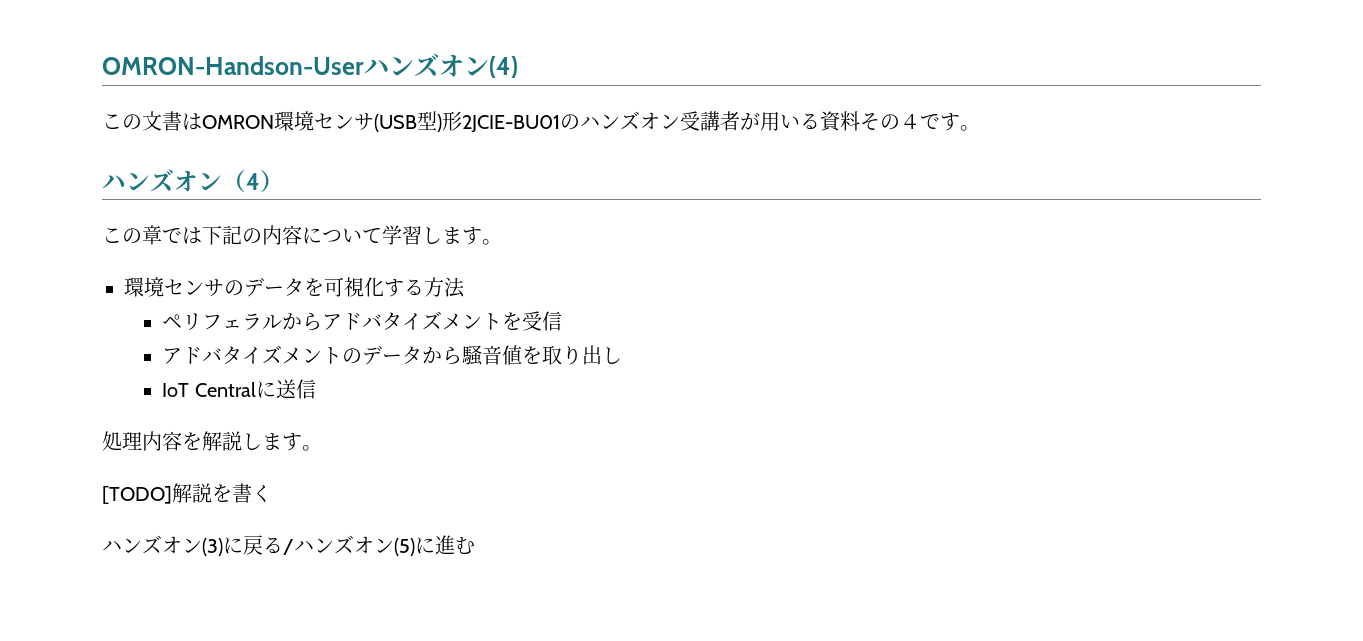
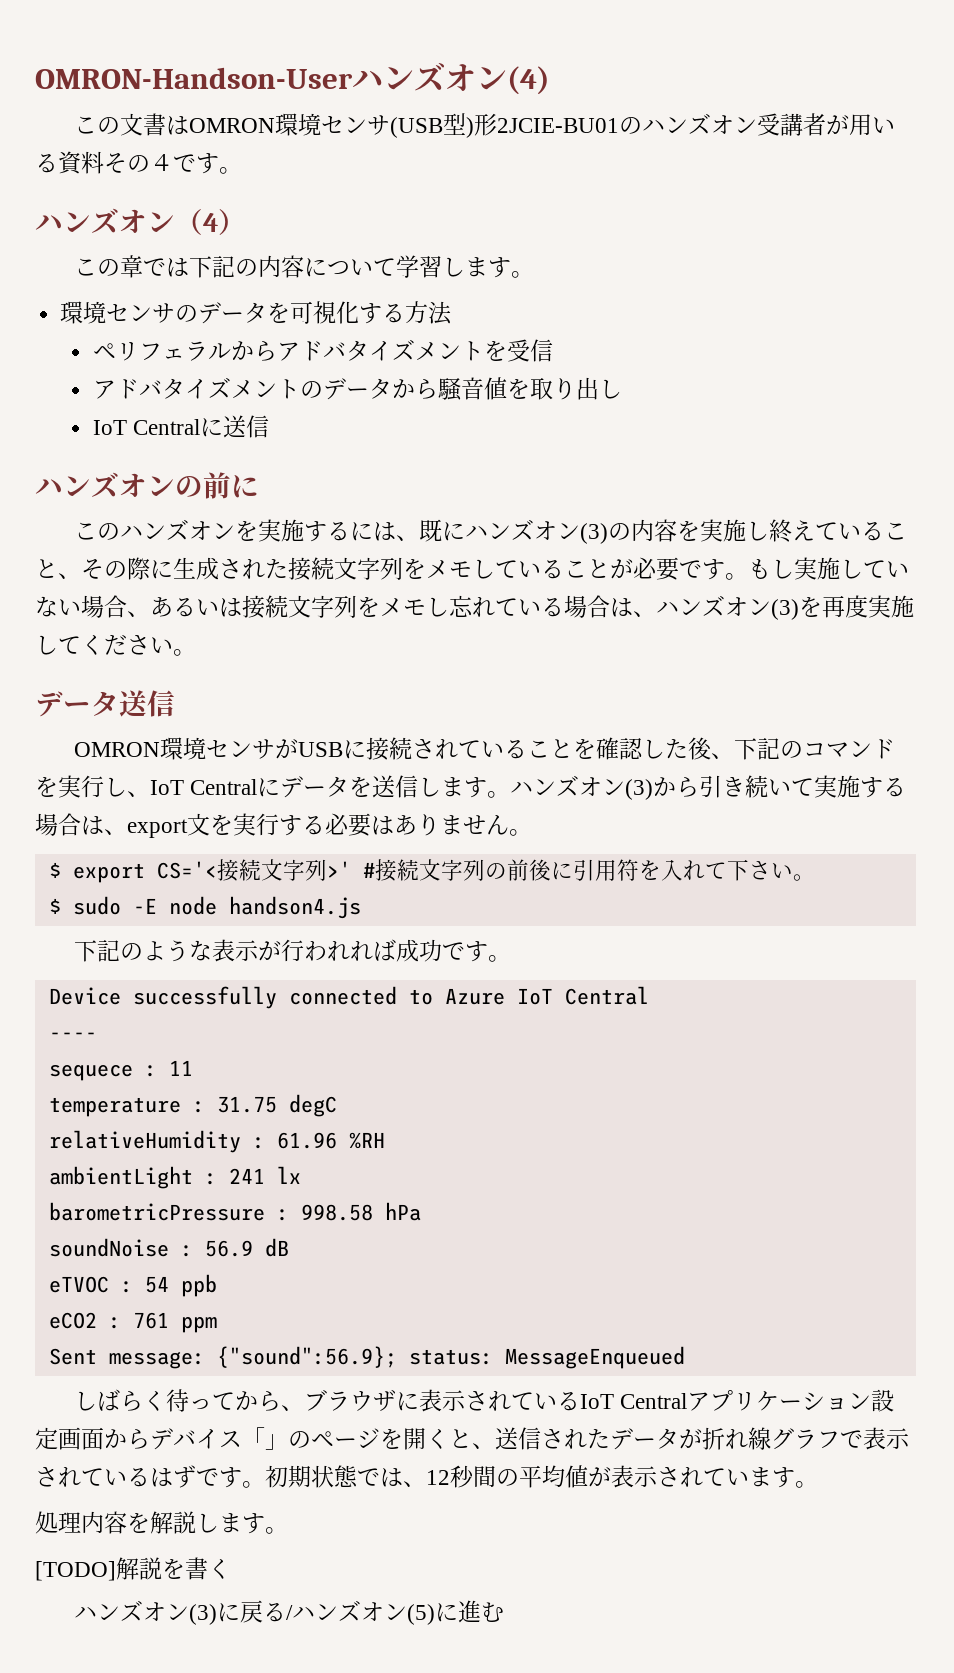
(316, 389) none -> [35,472,259,499] [73,519,907,544] [35,557,909,581] [35,595,914,620] [35,634,196,656] [35,690,175,717] [73,737,895,760] [35,775,907,800] [35,813,532,838] [48,859,815,883] [48,896,361,919] [73,939,511,962] [48,986,649,1009] [48,1032,97,1040] [48,1060,193,1081] [48,1094,337,1117] [48,1130,385,1153] [48,1166,301,1189] [48,1202,421,1221] [48,1238,289,1257] [48,1274,217,1297] [48,1312,217,1333] [48,1346,685,1369] [73,1389,895,1412] [35,1427,910,1450] [35,1465,818,1488] // ハンズオンの前に // このハンズオンを実施するには、既にハンズオン(3)の内容を実施し終えていること、その際に生成された接続文字列をメモしていることが必要です。もし実施していない場合、あるいは接続文字列をメモし忘れている場合は、ハンズオン(3)を再度実施してください。 // データ送信 // OMRON環境センサがUSBに接続されていることを確認した後、下記のコマンドを実行し、IoT Centralにデータを送信します。ハンズオン(3)から引き続いて実施する場合は、export文を実行する必要はありません。 // $ export CS='<接続文字列>' #接続文字列の前後に引用符を入れて下さい。 // $ sudo -E node handson4.js // 下記のような表示が行われれば成功です。 // Device successfully connected to Azure IoT Central // ---- // sequece : 11 // temperature : 31.75 degC // relativeHumidity : 61.96 %RH // ambientLight : 241 lx // barometricPressure : 998.58 hPa // soundNoise : 56.9 dB // eTVOC : 54 ppb // eCO2 : 761 ppm // Sent message: {"sound":56.9}; status: MessageEnqueued // しばらく待ってから、ブラウザに表示されているIoT Centralアプリケーション設定画面からデバイス「」のページを開くと、送信されたデータが折れ線グラフで表示されているはずです。初期状態では、12秒間の平均値が表示されています。

